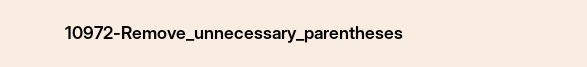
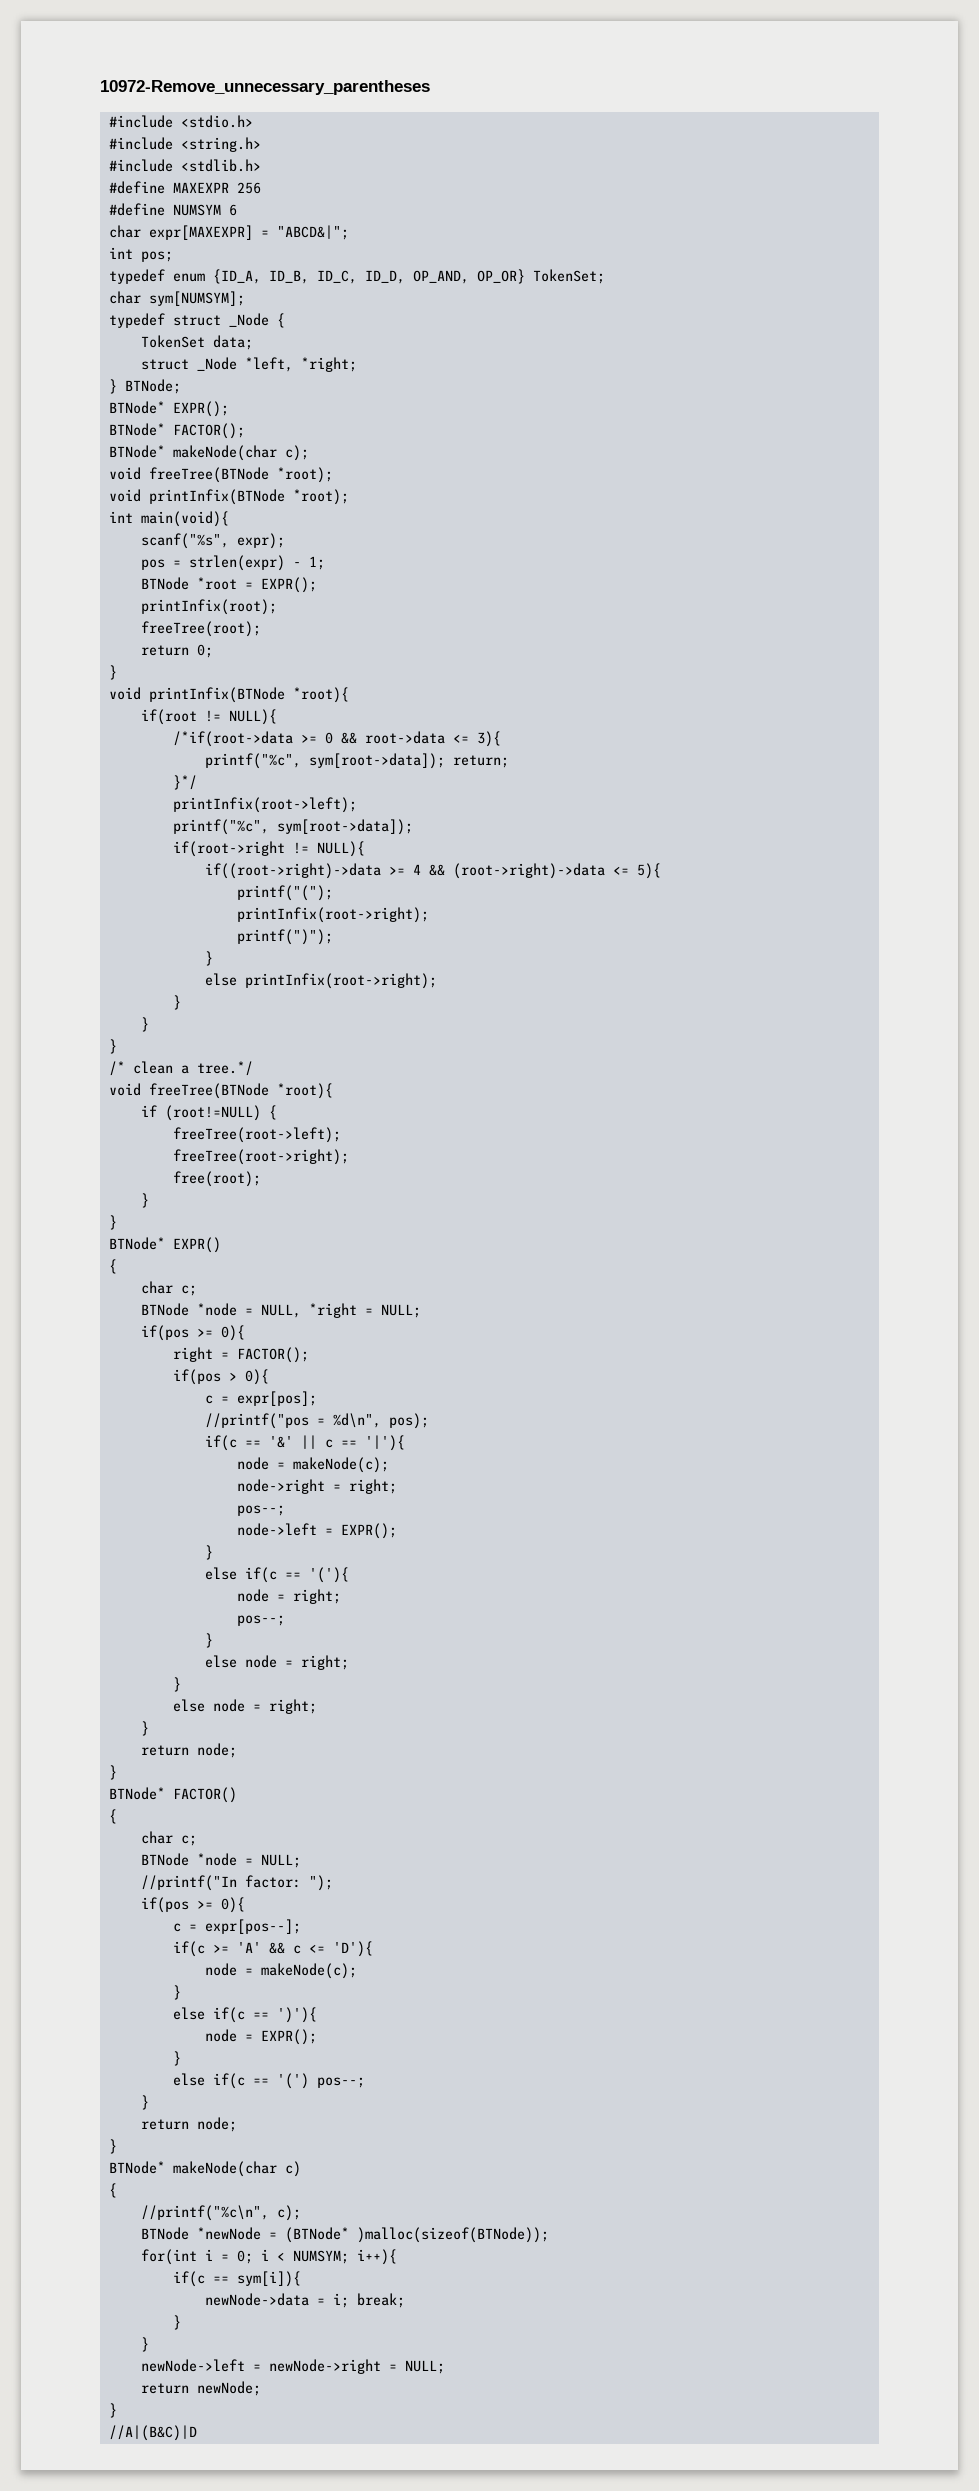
(403, 34) none -> [108,115,253,128] [108,137,261,152] [108,159,261,172] [108,181,261,194] [108,203,237,216] [108,225,349,240] [108,247,173,262] [108,269,605,284] [108,291,245,306] [108,313,285,328] [140,335,253,350] [140,357,357,372] [108,379,181,394] [108,401,229,417] [108,423,245,439] [108,445,309,461] [108,467,333,483] [108,489,349,505] [108,511,229,527] [140,533,285,549] [140,555,325,571] [140,577,317,593] [140,599,277,615] [140,621,261,637] [140,644,213,658] [108,665,117,680] [108,687,349,703] [140,709,277,725] [172,731,501,747] [204,753,509,769] [172,775,197,790] [172,797,357,813] [172,819,413,835] [172,841,365,857] [204,863,661,879] [236,885,333,901] [236,907,429,923] [236,929,333,945] [204,951,213,966] [204,973,437,989] [172,995,181,1010] [140,1017,149,1032] [108,1039,117,1054] [108,1061,253,1076] [108,1083,333,1099] [140,1105,277,1121] [172,1127,341,1143] [172,1149,349,1165] [172,1171,261,1187] [140,1193,149,1208] [108,1215,117,1230] [108,1237,221,1253] [108,1259,117,1274] [140,1281,197,1296] [140,1303,421,1318] [140,1325,245,1341] [172,1347,309,1363] [172,1369,269,1385] [204,1391,317,1406] [204,1413,429,1429] [204,1435,405,1451] [236,1457,389,1473] [236,1479,397,1494] [236,1505,285,1516] [236,1523,397,1539] [204,1545,213,1560] [204,1567,349,1583] [236,1589,341,1604] [236,1615,285,1626] [204,1633,213,1648] [204,1655,349,1670] [172,1677,181,1692] [172,1699,317,1714] [140,1721,149,1736] [140,1743,237,1758] [108,1765,117,1780] [108,1787,237,1803] [108,1809,117,1824] [140,1831,197,1846] [140,1853,301,1868] [140,1875,333,1891] [140,1897,245,1913] [172,1919,301,1934] [172,1941,373,1957] [204,1963,357,1979] [172,1985,181,2000] [172,2007,317,2023] [204,2029,317,2045] [172,2051,181,2066] [172,2073,365,2089] [140,2095,149,2110] [140,2117,237,2132] [108,2139,117,2154] [108,2161,301,2177] [108,2183,117,2198] [140,2205,301,2221] [140,2227,549,2243] [140,2249,397,2265] [172,2271,301,2287] [204,2293,405,2308] [172,2315,181,2330] [140,2337,149,2352] [140,2359,445,2374] [140,2381,261,2396] [108,2403,117,2418] [108,2425,197,2441] // #include <stdio.h> // #include <string.h> // #include <stdlib.h> // #define MAXEXPR 256 // #define NUMSYM 6 // char expr[MAXEXPR] = "ABCD&|"; // int pos; // typedef enum {ID_A, ID_B, ID_C, ID_D, OP_AND, OP_OR} TokenSet; // char sym[NUMSYM]; // typedef struct _Node { // TokenSet data; // struct _Node *left, *right; // } BTNode; // BTNode* EXPR(); // BTNode* FACTOR(); // BTNode* makeNode(char c); // void freeTree(BTNode *root); // void printInfix(BTNode *root); // int main(void){ // scanf("%s", expr); // pos = strlen(expr) - 1; // BTNode *root = EXPR(); // printInfix(root); // freeTree(root); // return 0; // } // void printInfix(BTNode *root){ // if(root != NULL){ // /*if(root->data >= 0 && root->data <= 3){ // printf("%c", sym[root->data]); return; // }*/ // printInfix(root->left); // printf("%c", sym[root->data]); // if(root->right != NULL){ // if((root->right)->data >= 4 && (root->right)->data <= 5){ // printf("("); // printInfix(root->right); // printf(")"); // } // else printInfix(root->right); // } // } // } // /* clean a tree.*/ // void freeTree(BTNode *root){ // if (root!=NULL) { // freeTree(root->left); // freeTree(root->right); // free(root); // } // } // BTNode* EXPR() // { // char c; // BTNode *node = NULL, *right = NULL; // if(pos >= 0){ // right = FACTOR(); // if(pos > 0){ // c = expr[pos]; // //printf("pos = %d\n", pos); // if(c == '&' || c == '|'){ // node = makeNode(c); // node->right = right; // pos--; // node->left = EXPR(); // } // else if(c == '('){ // node = right; // pos--; // } // else node = right; // } // else node = right; // } // return node; // } // BTNode* FACTOR() // { // char c; // BTNode *node = NULL; // //printf("In factor: "); // if(pos >= 0){ // c = expr[pos--]; // if(c >= 'A' && c <= 'D'){ // node = makeNode(c); // } // else if(c == ')'){ // node = EXPR(); // } // else if(c == '(') pos--; // } // return node; // } // BTNode* makeNode(char c) // { // //printf("%c\n", c); // BTNode *newNode = (BTNode* )malloc(sizeof(BTNode)); // for(int i = 0; i < NUMSYM; i++){ // if(c == sym[i]){ // newNode->data = i; break; // } // } // newNode->left = newNode->right = NULL; // return newNode; // } // //A|(B&C)|D

